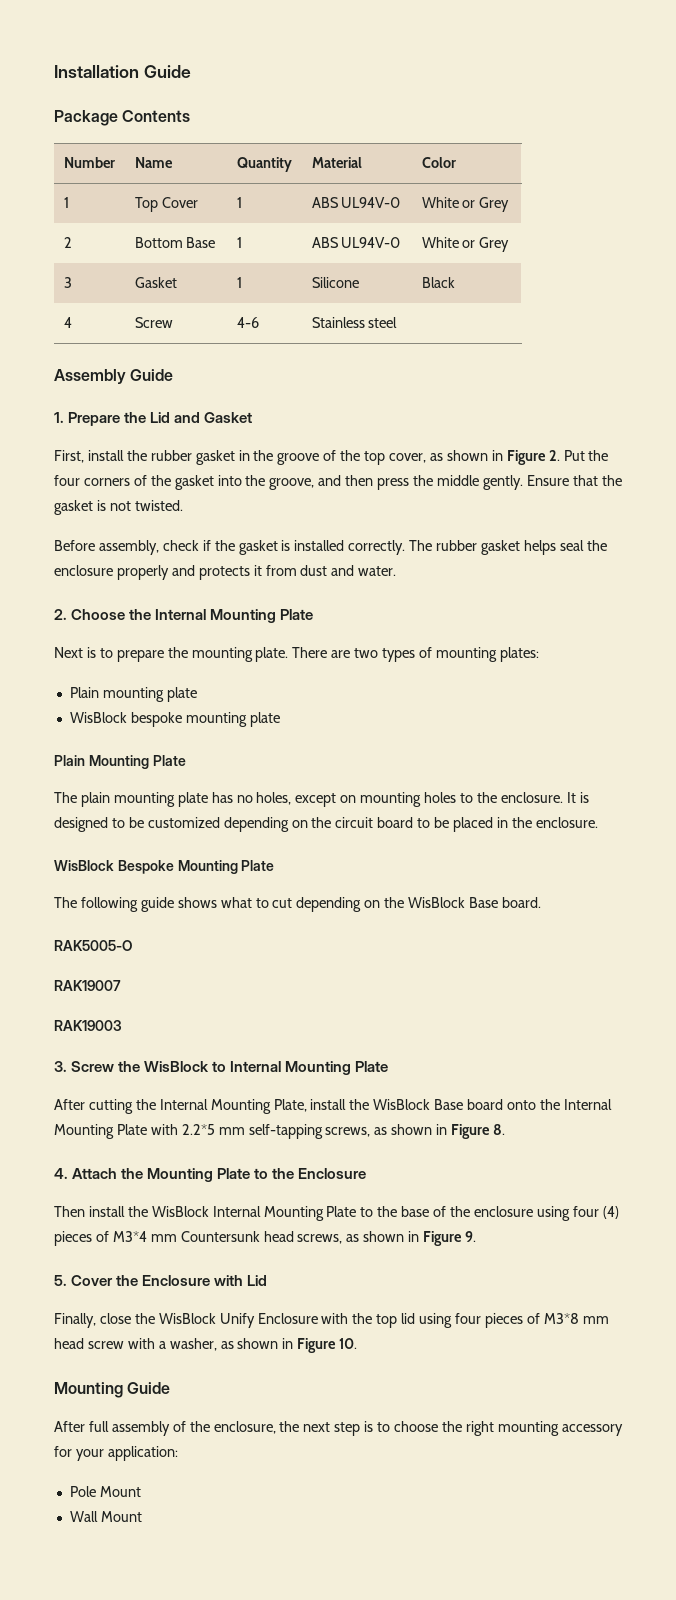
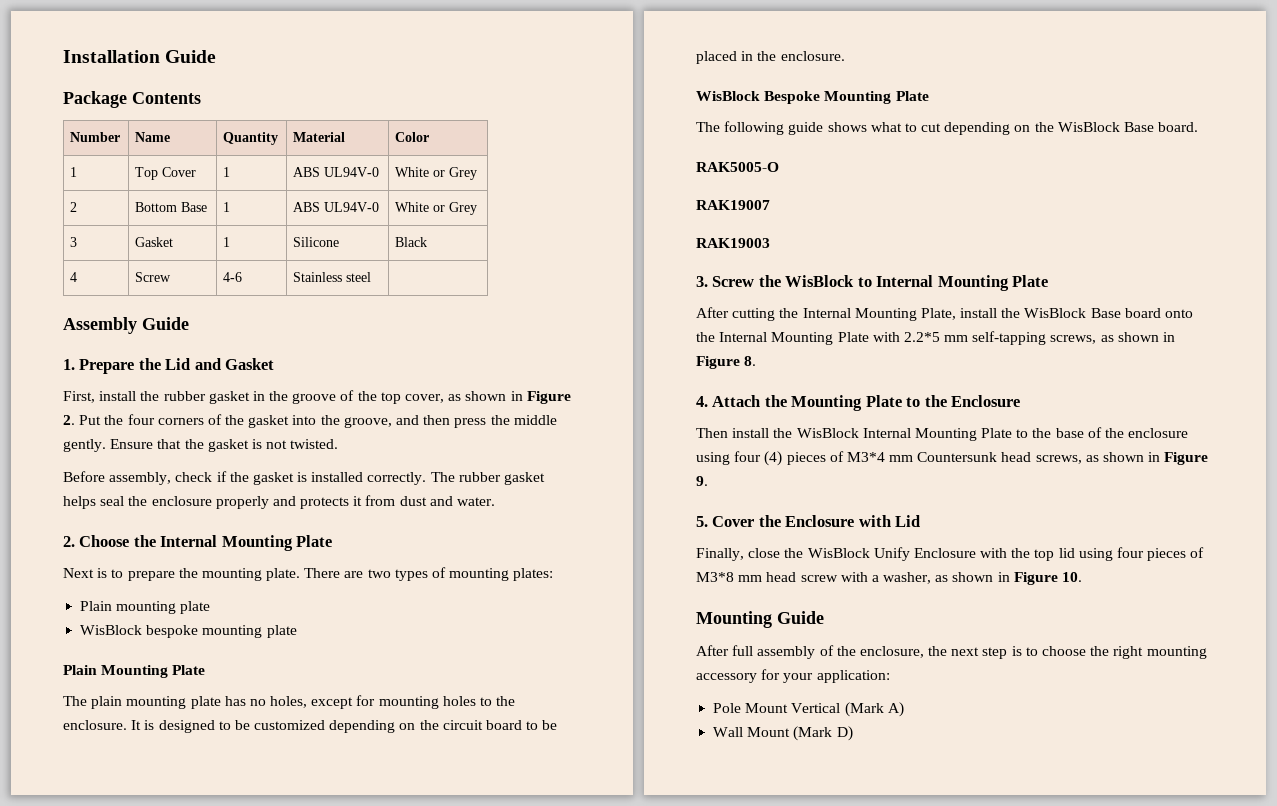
[340,795,357,803] on -> [356,695,376,706] for
(141, 1491) none -> [791,702,904,717] Vertical (Mark A)
(142, 1516) none -> [793,726,853,741] (Mark D)

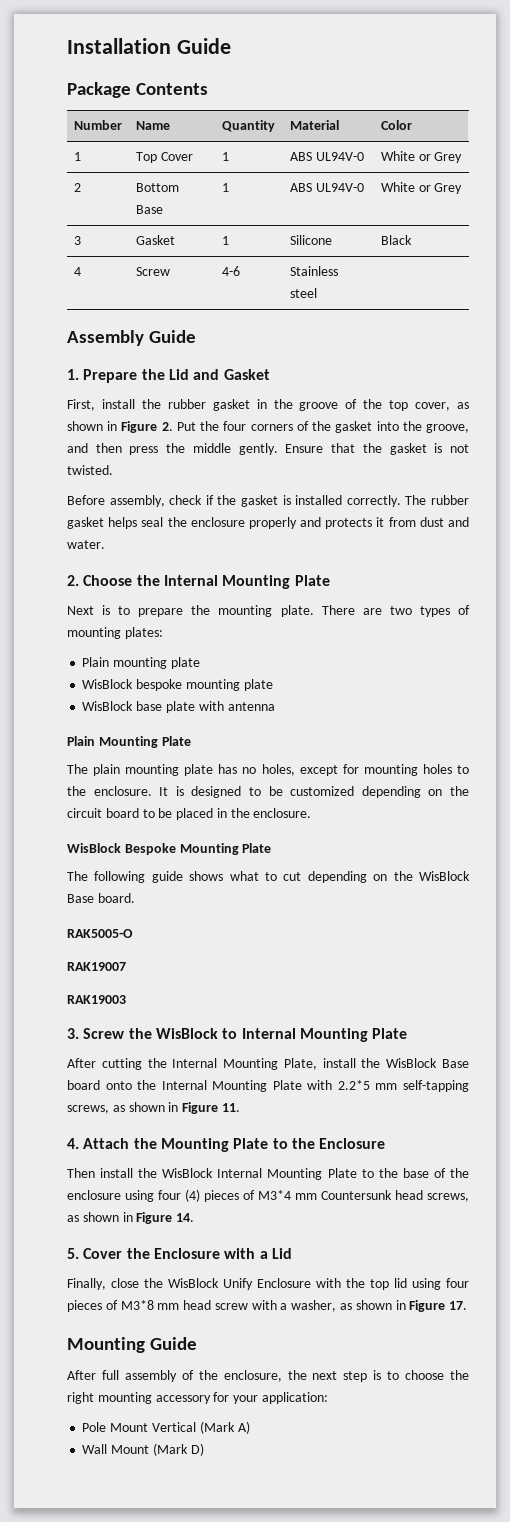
(297, 631) none -> [82,701,275,713] // WisBlock base plate with antenna
[744,356,757,366] 8. -> [221,1103,240,1112] 11.
[696,476,708,486] 9. -> [176,1213,195,1222] 14.
(891, 521) none -> [259,1251,268,1259] a
[1062,572,1083,582] 10. -> [449,1301,468,1310] 17.

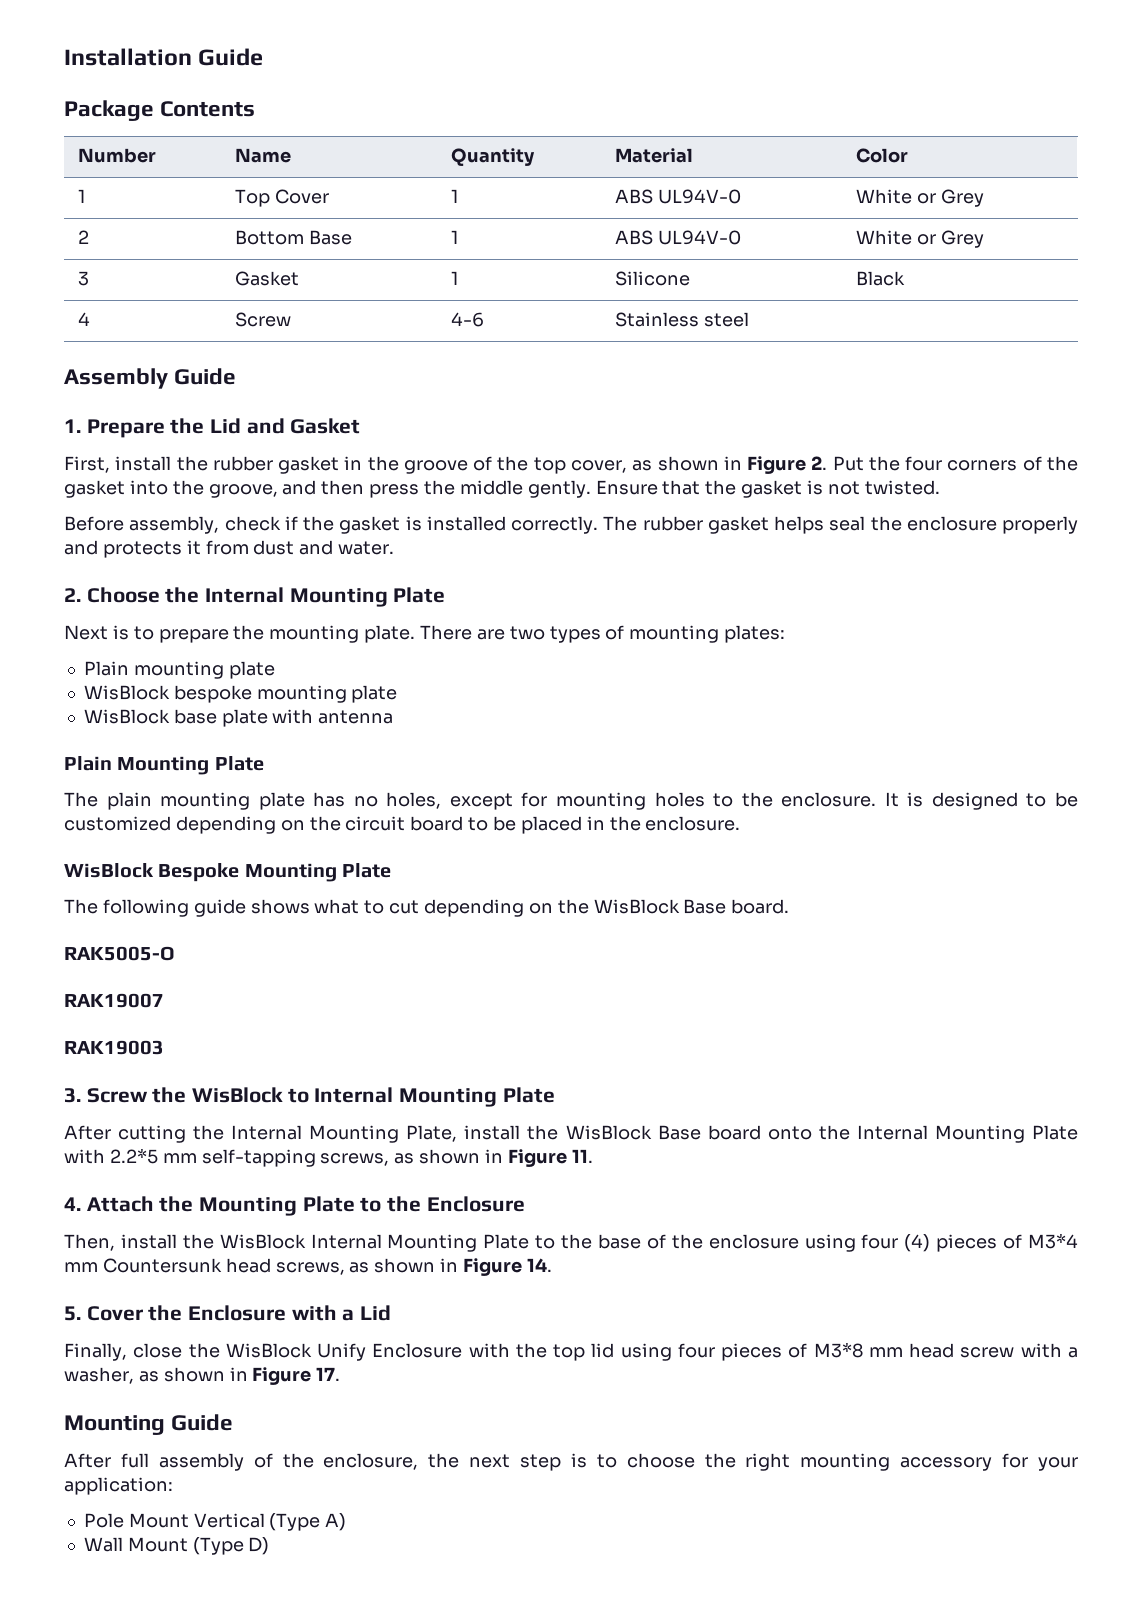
[67,1168,95,1178] Then -> [64,1234,115,1251] Then,
[199,1421,235,1434] (Mark -> [269,1513,321,1531] (Type
[152,1443,188,1456] (Mark -> [192,1537,244,1555] (Type

